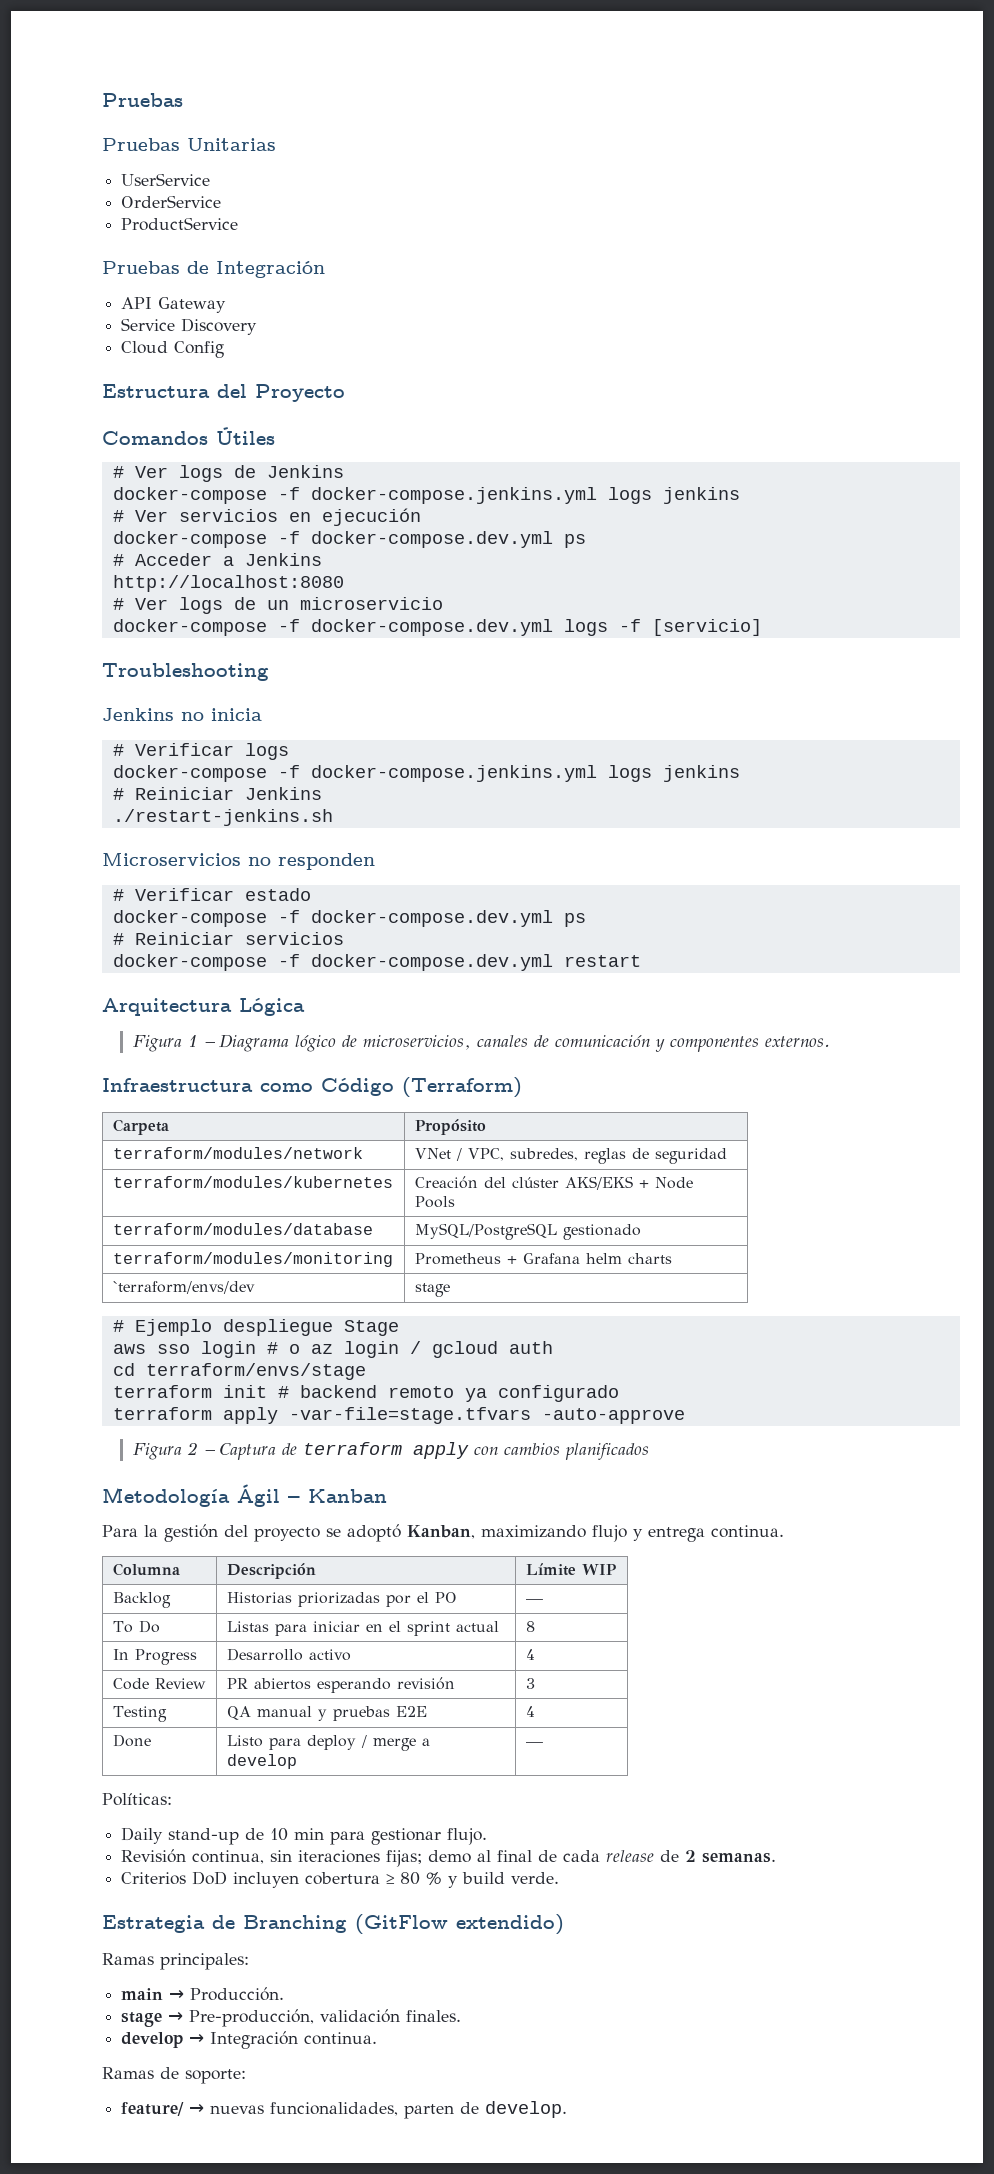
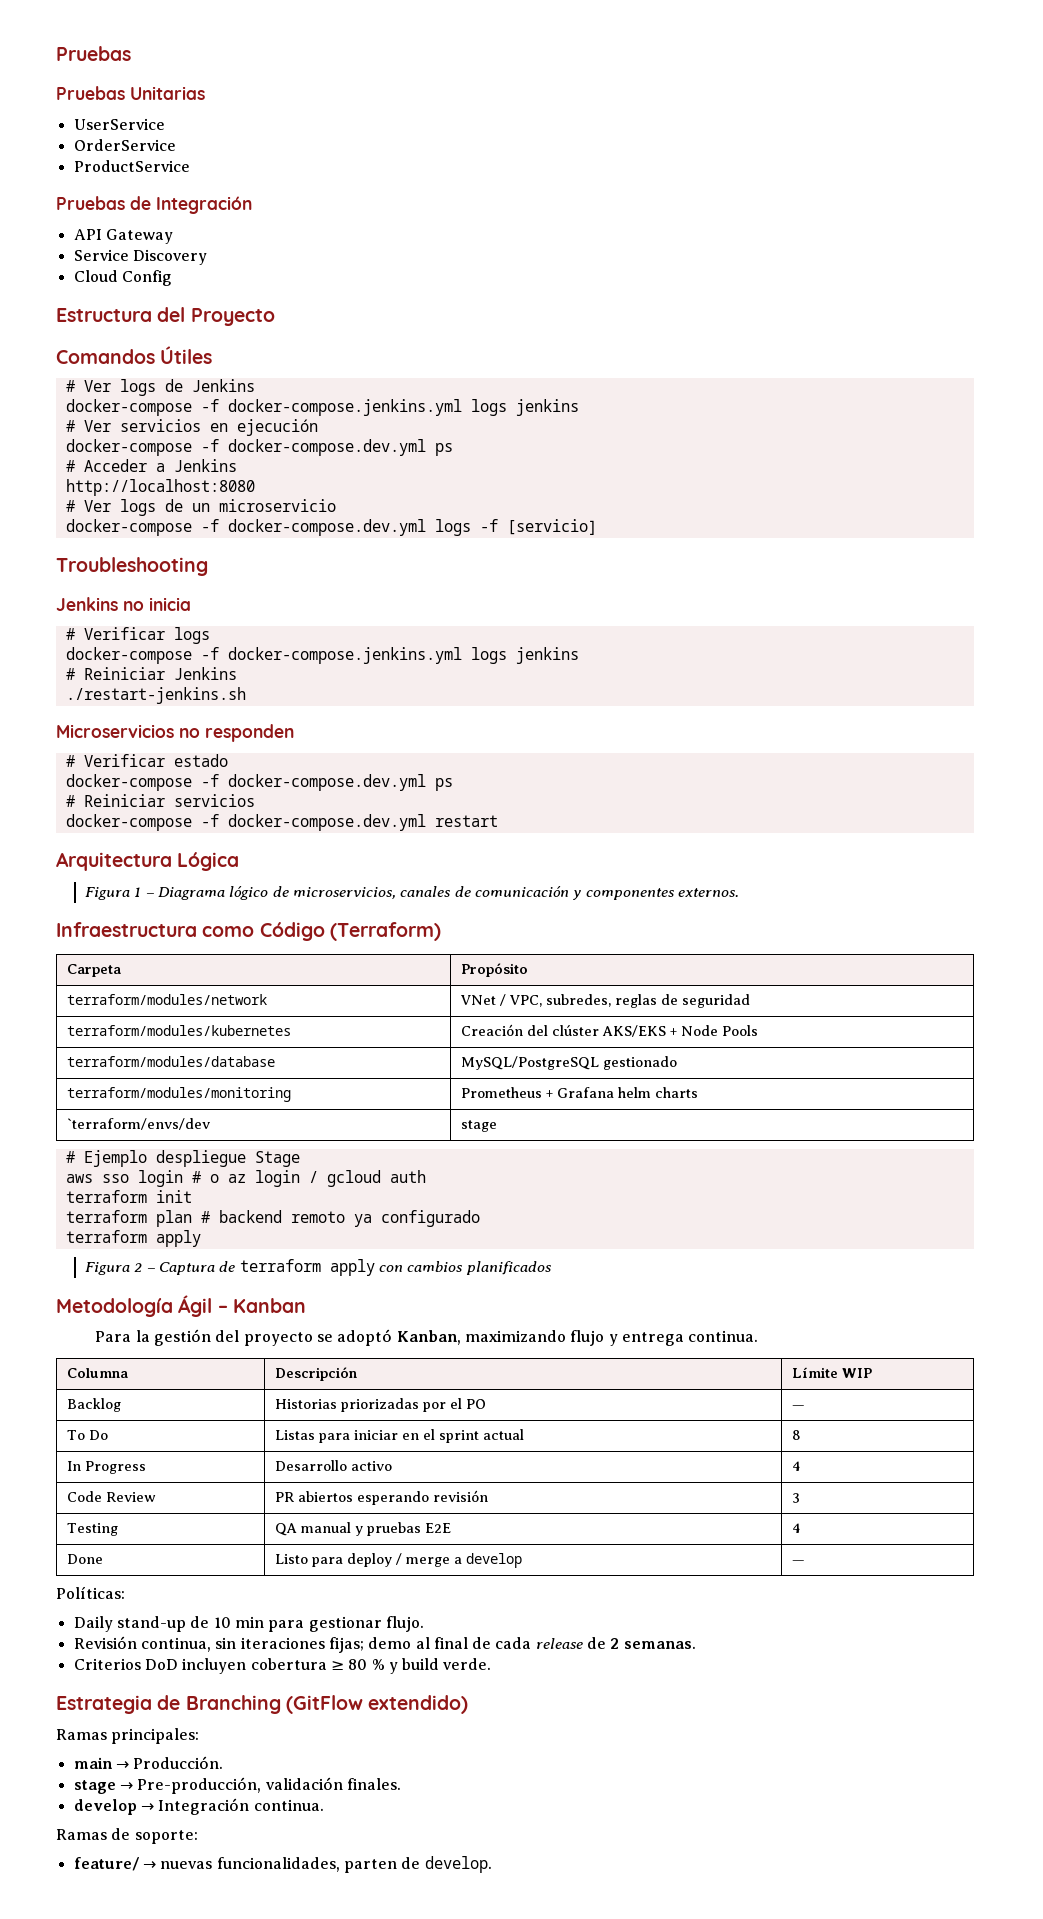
[112,1363,366,1380] [112,1385,267,1398] cd terraform/envs/stage // terraform init -> [65,1190,192,1203] [65,1210,192,1227] terraform init // terraform plan
[288,1407,685,1424] -var-file=stage.tfvars -auto-approve -> (201, 1238) none

